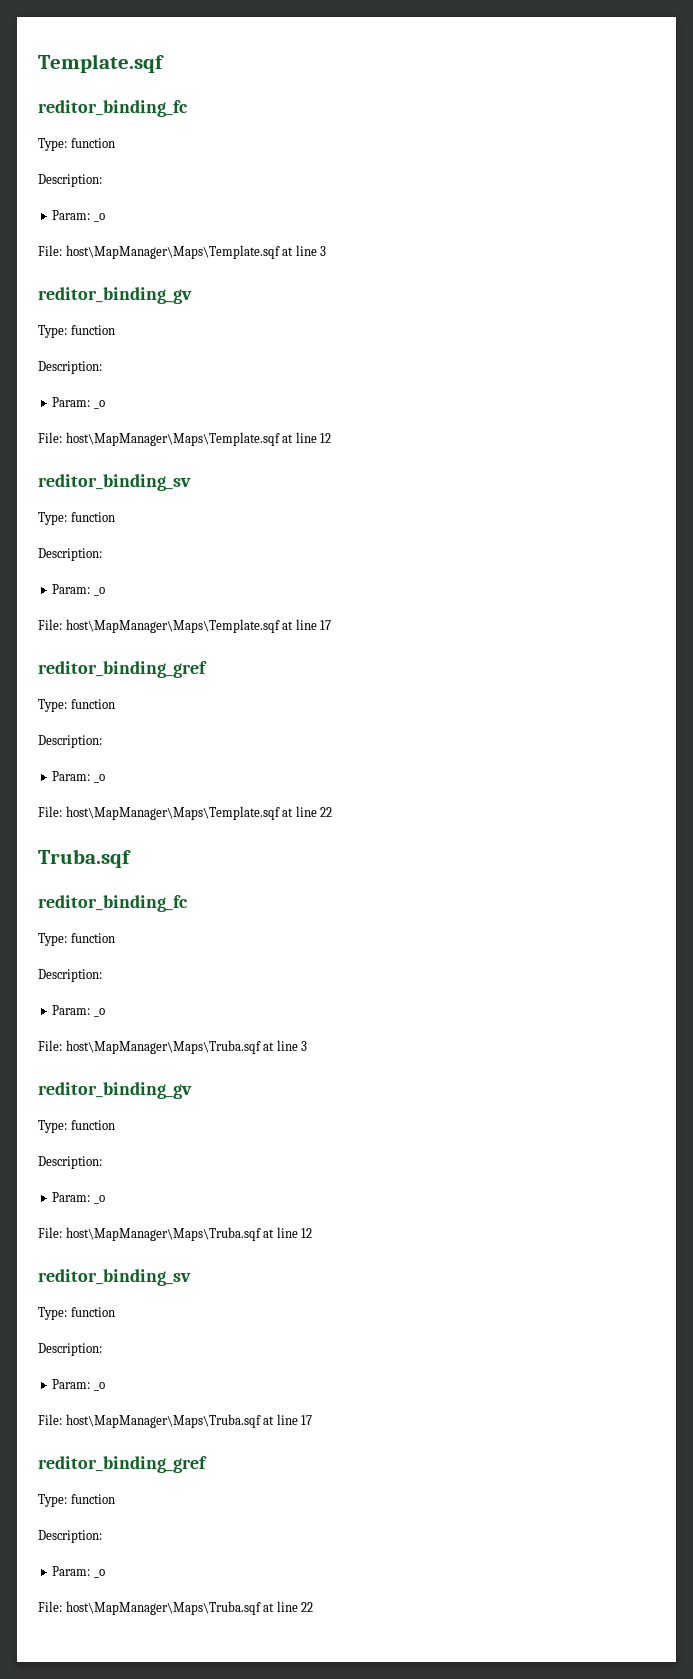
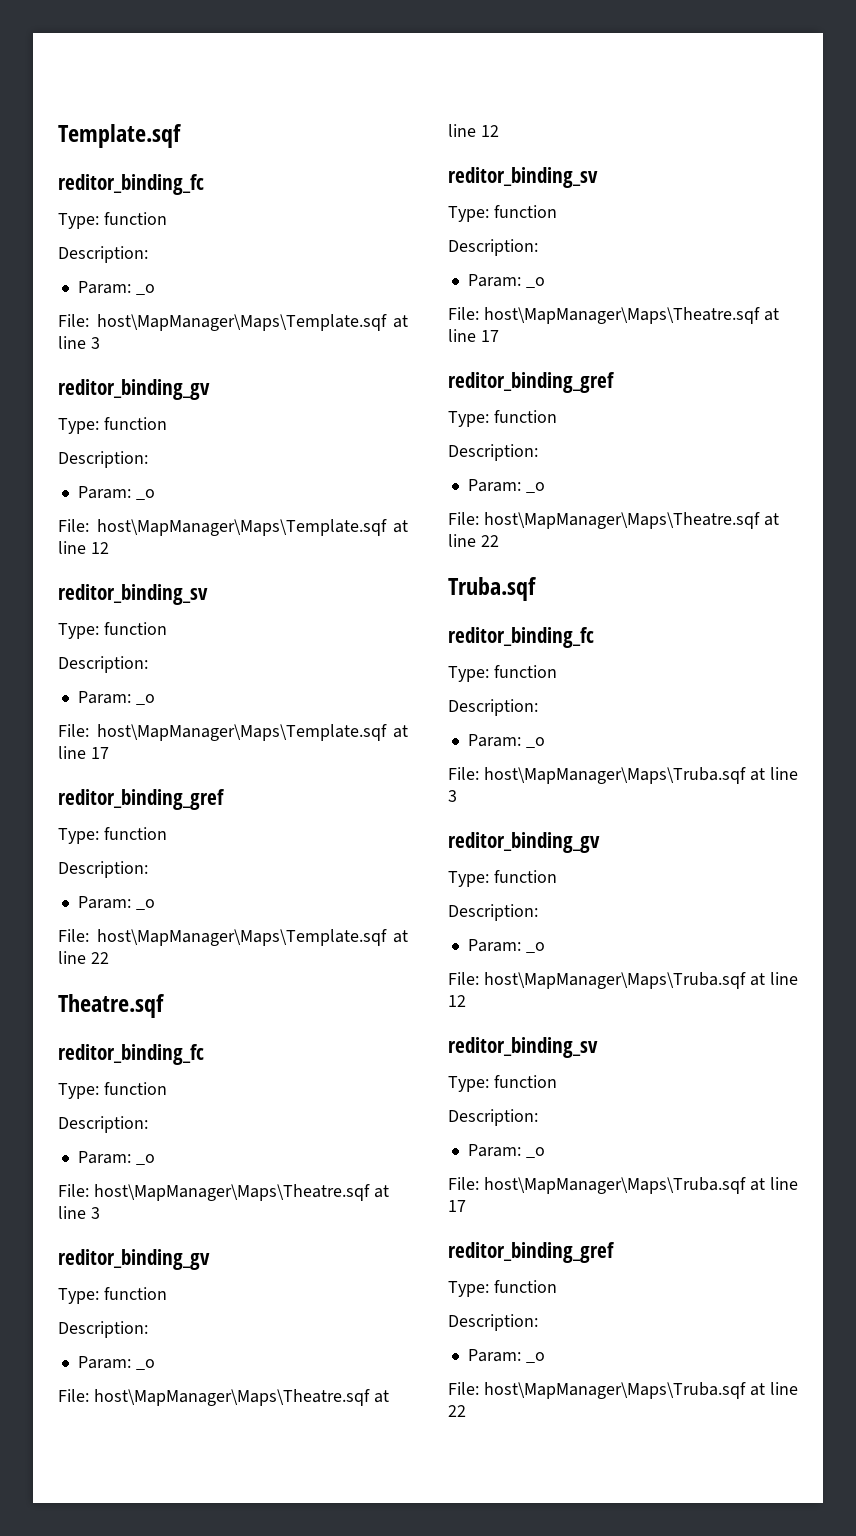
(333, 812) none -> [58,994,165,1018] [58,1044,204,1065] [58,1082,167,1099] [58,1116,148,1133] [77,1151,155,1165] [58,1184,389,1201] [58,1206,100,1219] [58,1249,210,1270] [58,1287,167,1304] [58,1321,148,1338] [77,1356,155,1370] [58,1389,389,1406] [448,124,499,137] [448,167,598,188] [448,205,557,222] [448,239,538,256] [467,274,545,288] [448,307,779,324] [448,329,499,342] [448,372,615,393] [448,410,557,427] [448,444,538,461] [467,479,545,493] [448,512,779,529] [448,534,499,547] // Theatre.sqf // reditor_binding_fc // Type: function // Description: // Param: _o // File: host\MapManager\Maps\Theatre.sqf at line 3 // reditor_binding_gv // Type: function // Description: // Param: _o // File: host\MapManager\Maps\Theatre.sqf at line 12 // reditor_binding_sv // Type: function // Description: // Param: _o // File: host\MapManager\Maps\Theatre.sqf at line 17 // reditor_binding_gref // Type: function // Description: // Param: _o // File: host\MapManager\Maps\Theatre.sqf at line 22

